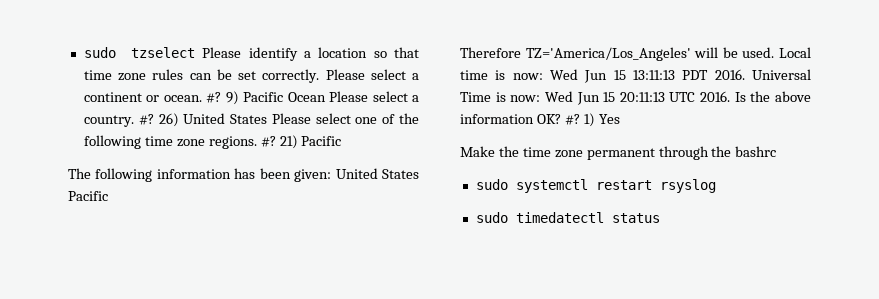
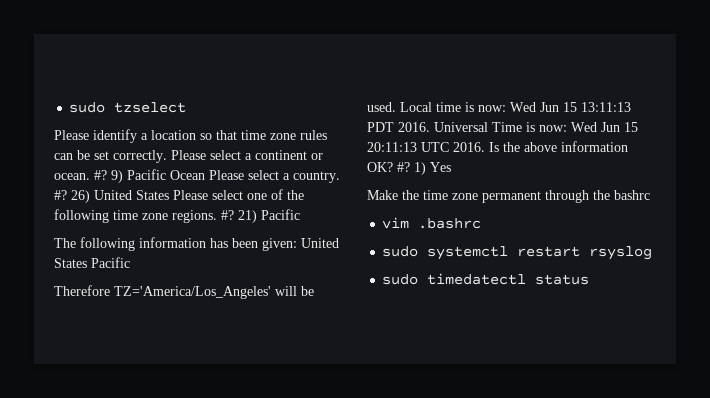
(195, 52) none -> (187, 107) //
(777, 151) none -> [382,217,482,229] // vim .bashrc

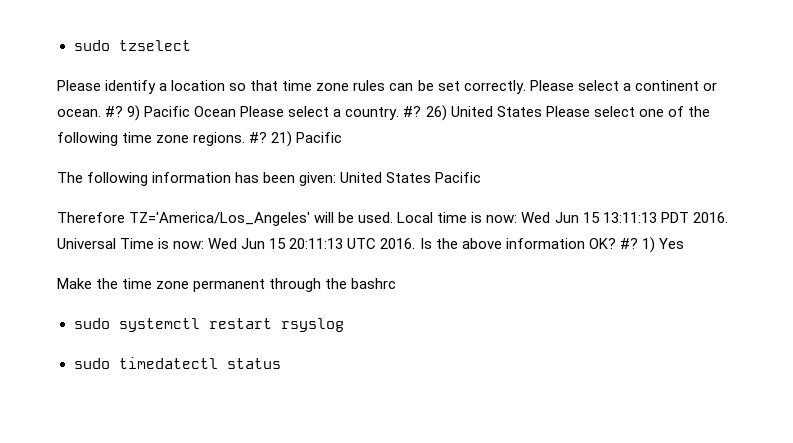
[382,217,482,229] // vim .bashrc -> (397, 283) none

